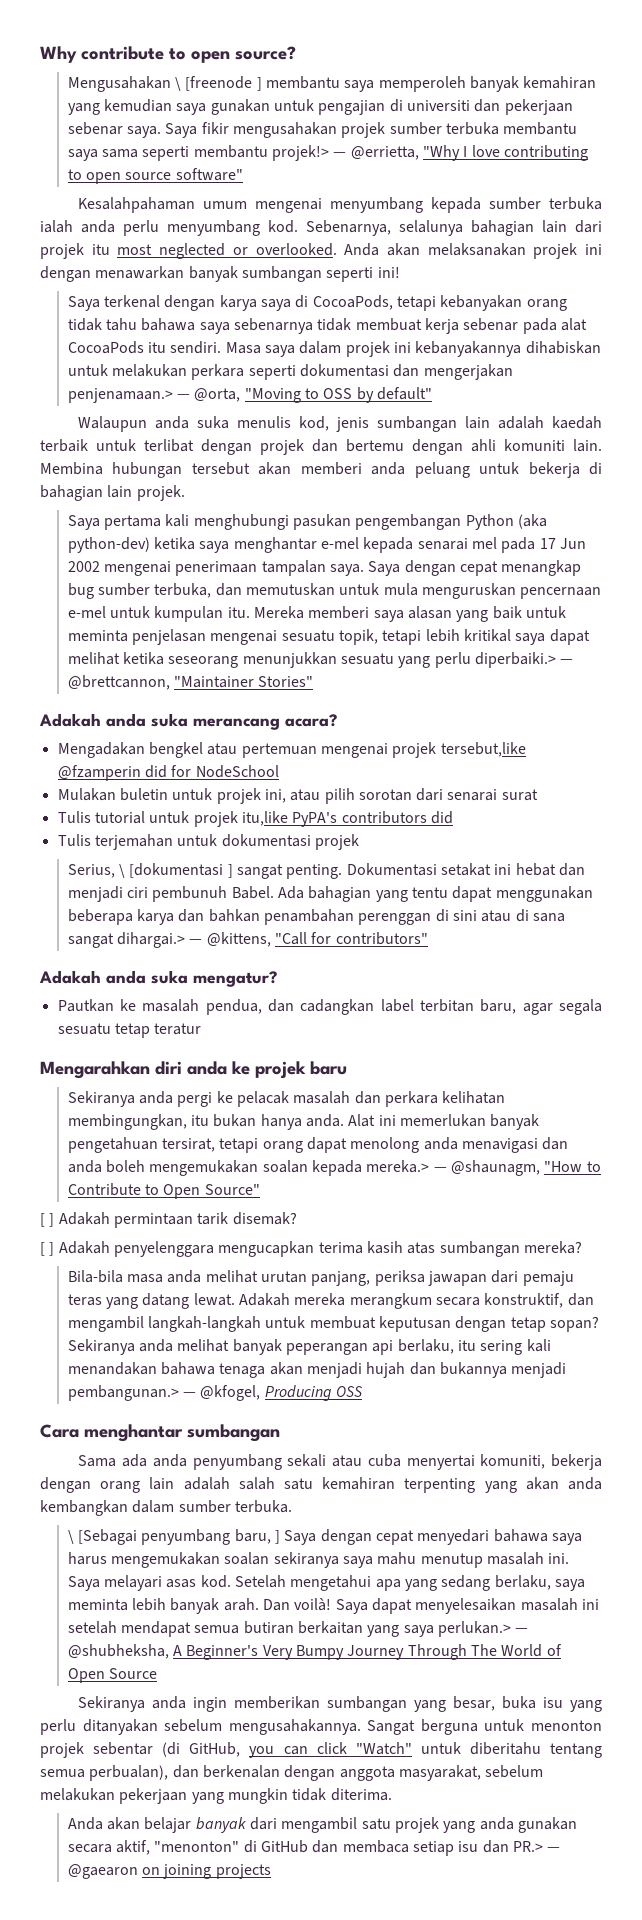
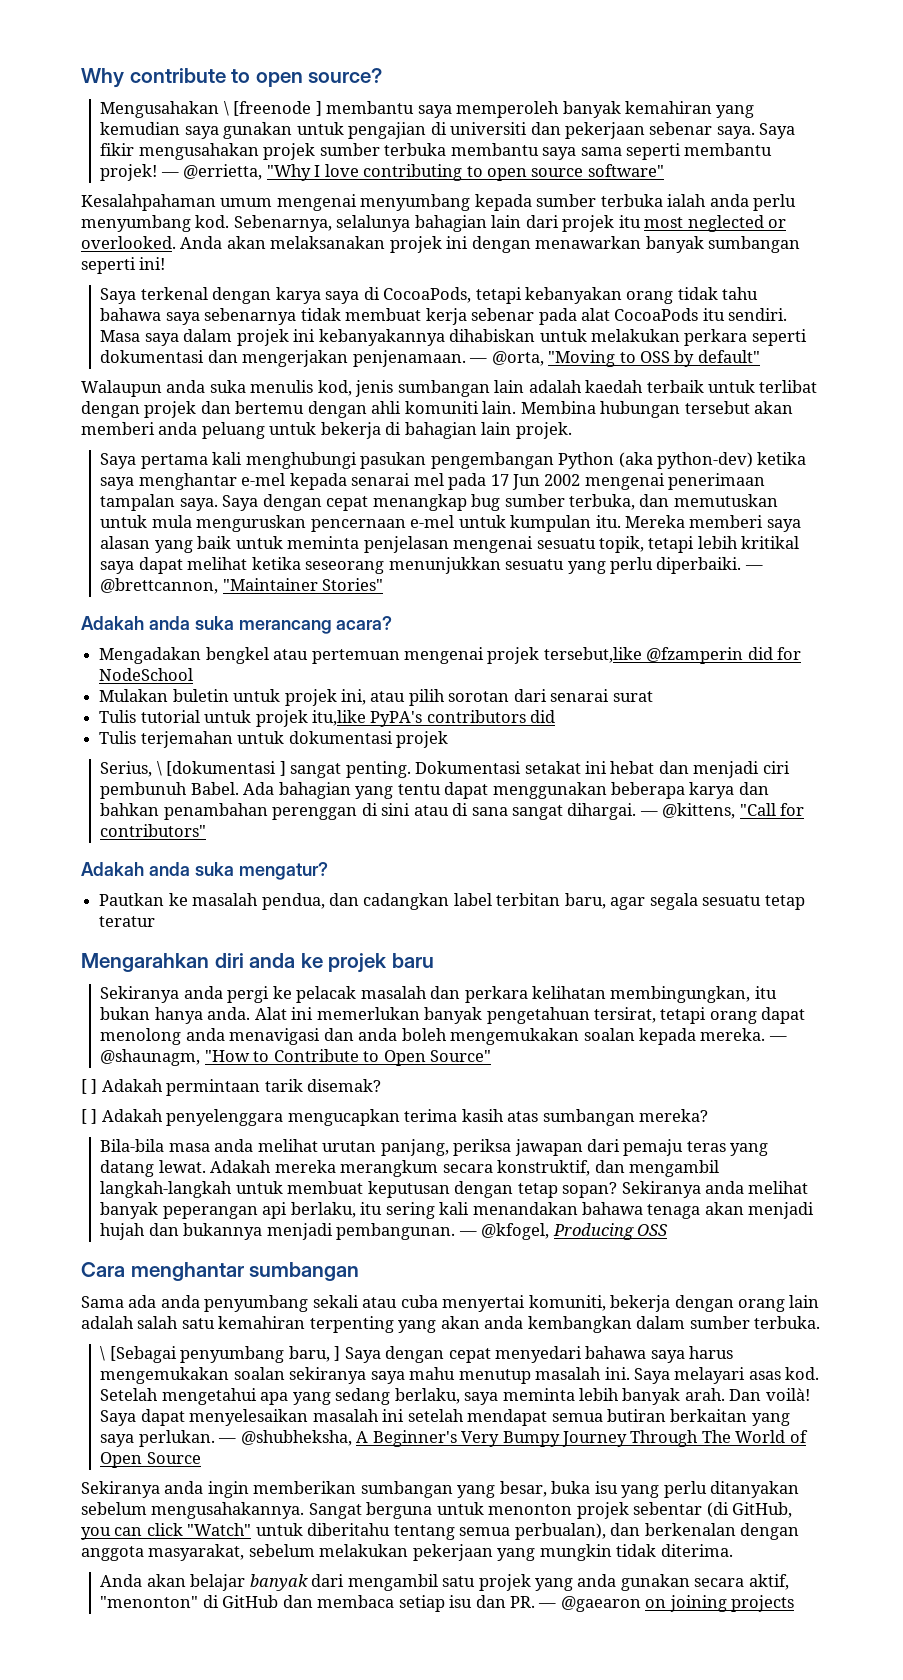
[272,145,330,161] projek!> -> [100,164,158,181] projek!
[67,388,173,403] penjenamaan.> -> [352,350,466,367] penjenamaan.
[475,652,557,668] diperbaiki.> -> [656,557,742,574] diperbaiki.
[117,932,186,948] dihargai.> -> [567,803,637,820] dihargai.
[366,1160,430,1173] mereka.> -> [700,1028,766,1041] mereka.
[67,1385,179,1401] pembangunan.> -> [336,1223,456,1240] pembangunan.
[438,1621,512,1637] perlukan.> -> [138,1430,215,1447] perlukan.
[513,1841,544,1852] PR.> -> [510,1596,536,1608] PR.

